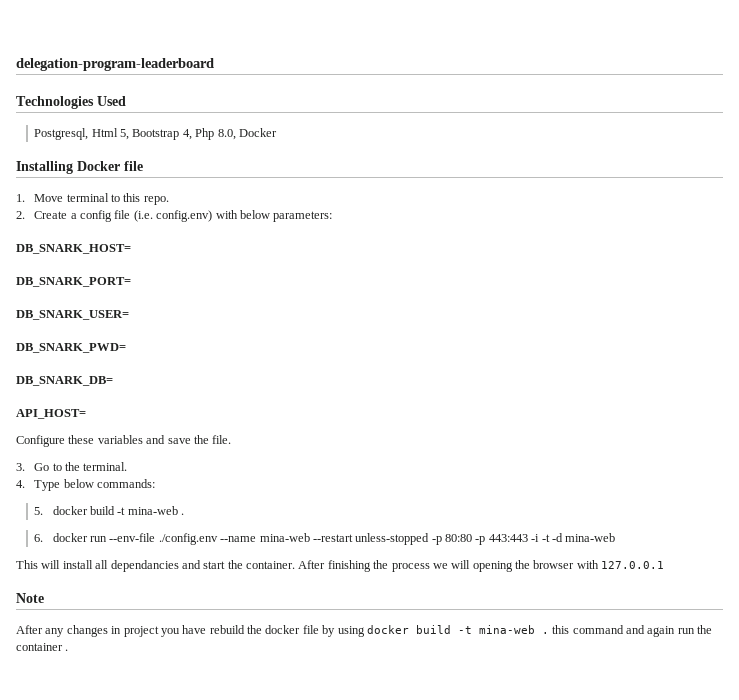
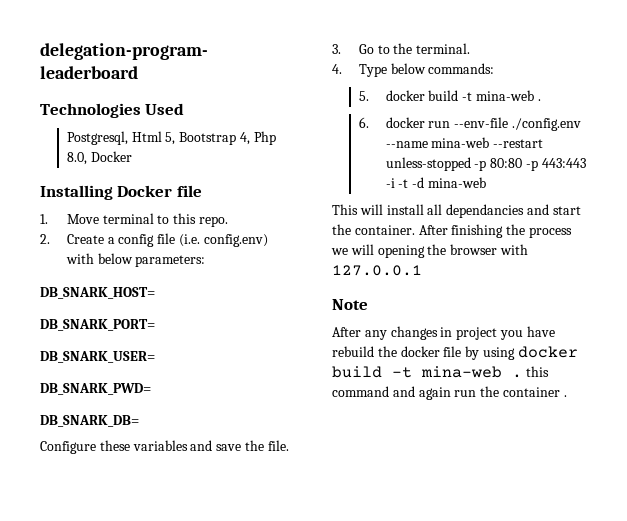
[16,409,86,419] // API_HOST= -> (139, 421) none

